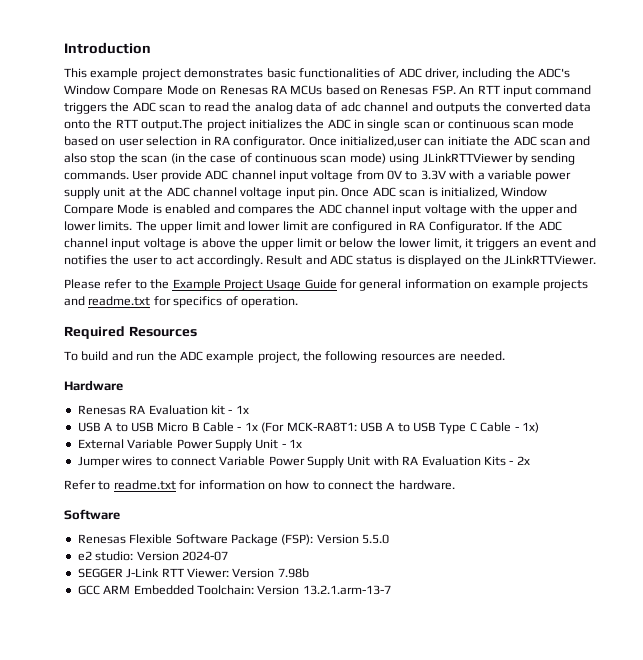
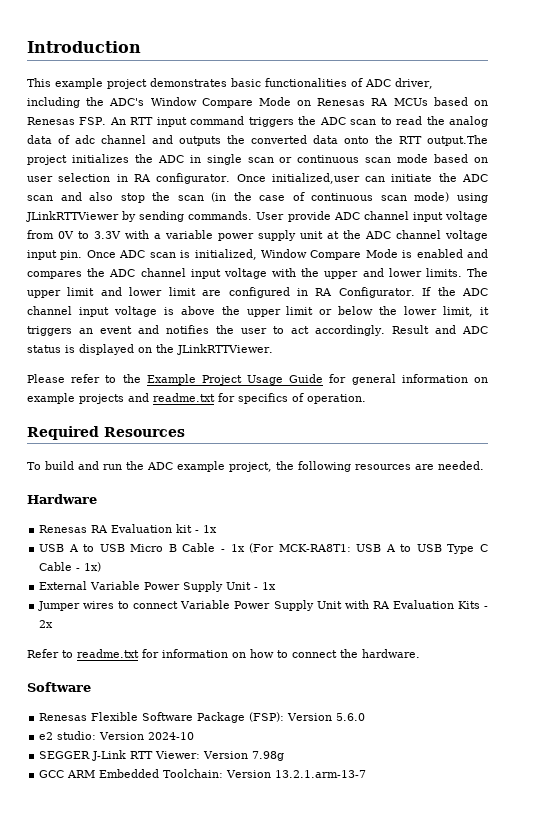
[362,534,389,544] 5.5.0 -> [336,713,366,721] 5.6.0
[181,551,228,561] 2024-07 -> [148,732,195,740] 2024-10
[277,568,309,578] 7.98b -> [252,751,285,761] 7.98g

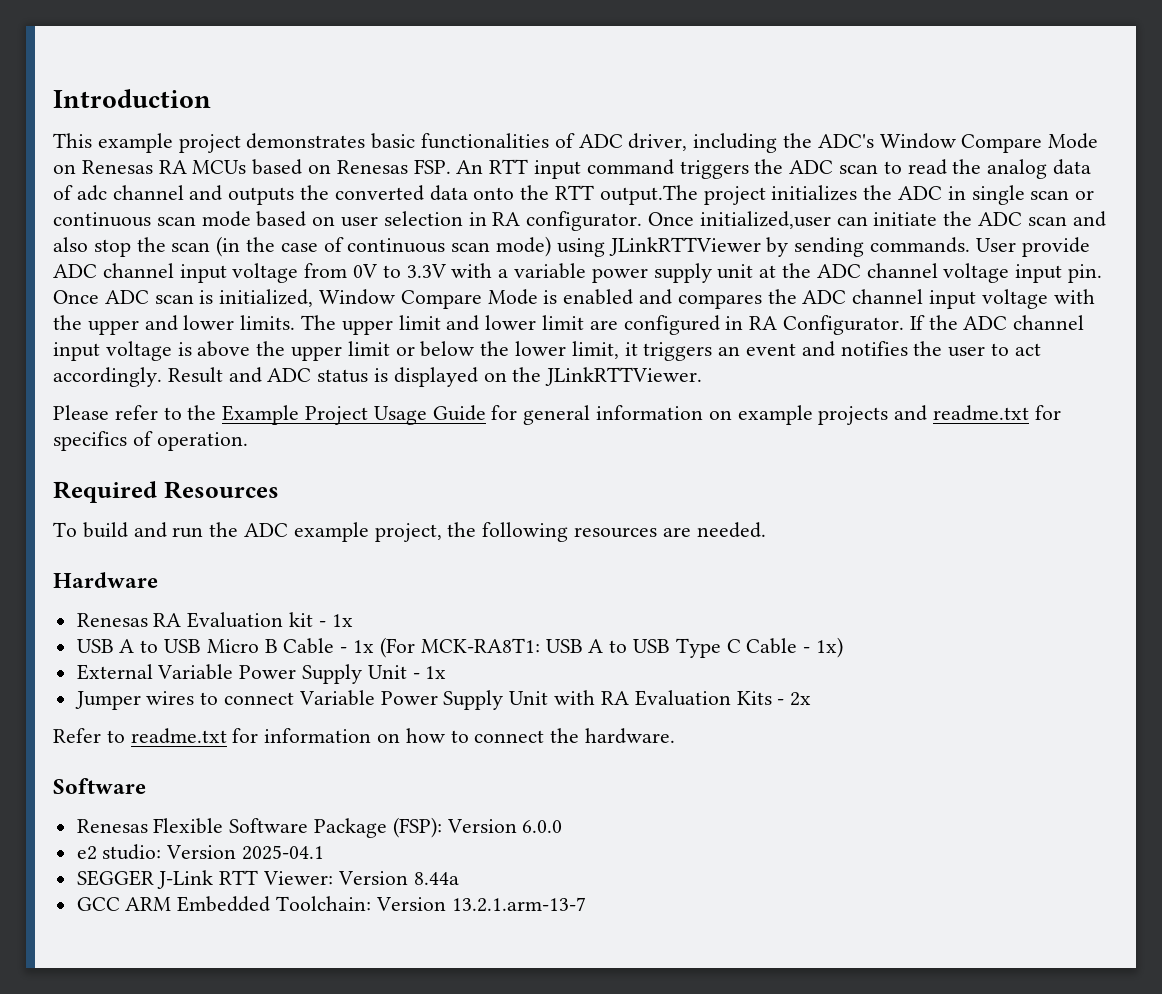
[336,713,366,721] 5.6.0 -> [522,820,563,833] 6.0.0
[148,732,195,740] 2024-10 -> [242,845,325,860] 2025-04.1
[252,751,285,761] 7.98g -> [413,872,459,885] 8.44a

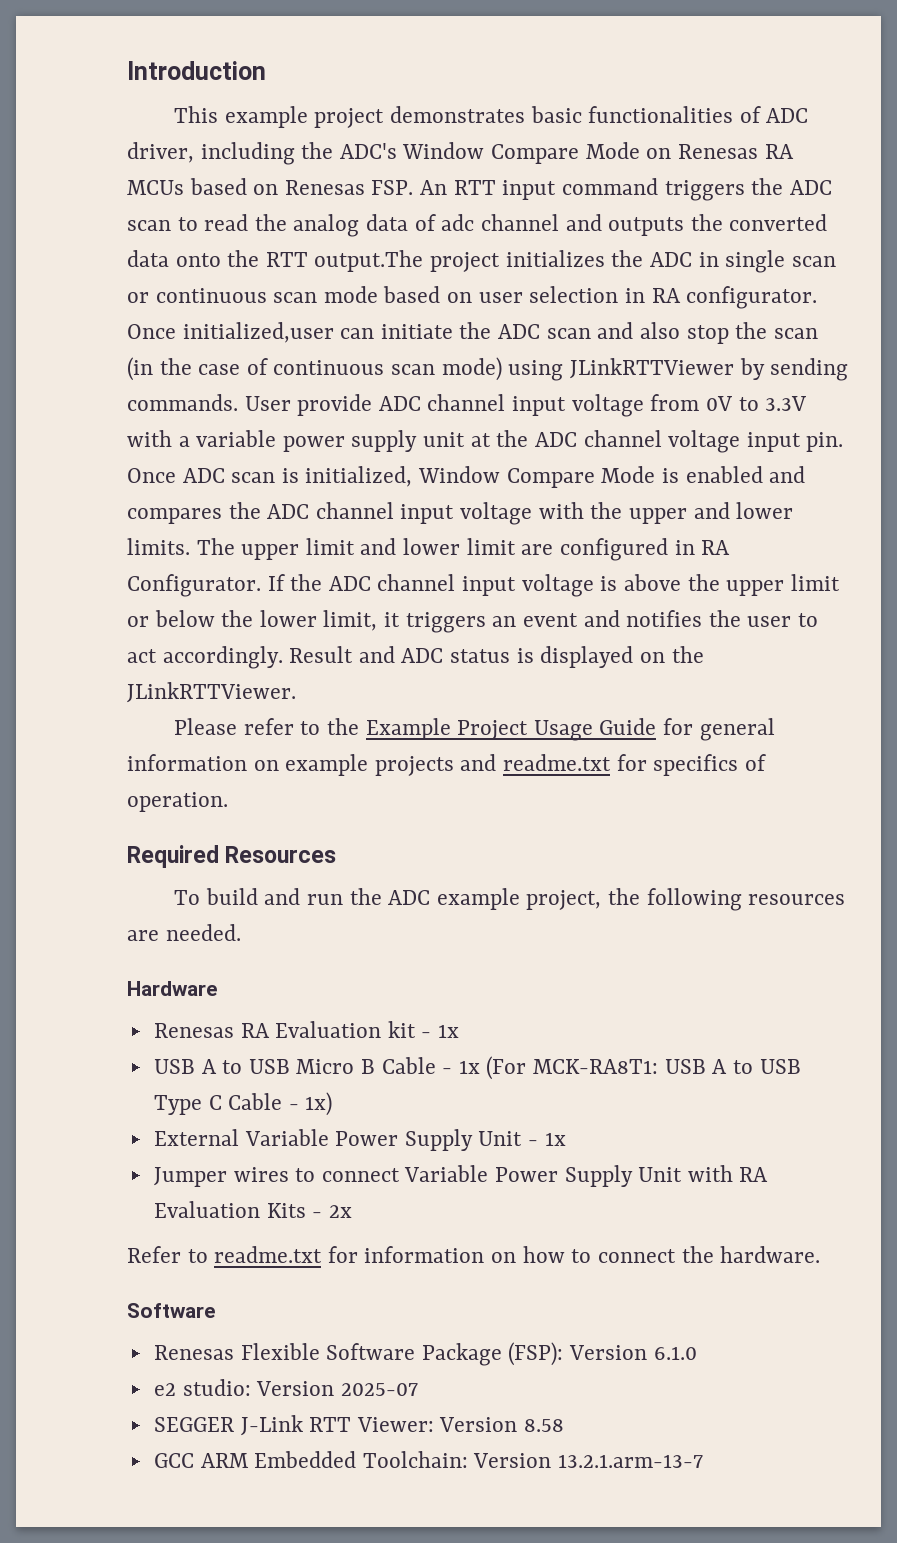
[522,820,563,833] 6.0.0 -> [653,1346,697,1360] 6.1.0
[242,845,325,860] 2025-04.1 -> [340,1383,418,1396] 2025-07
[413,872,459,885] 8.44a -> [524,1419,565,1432] 8.58

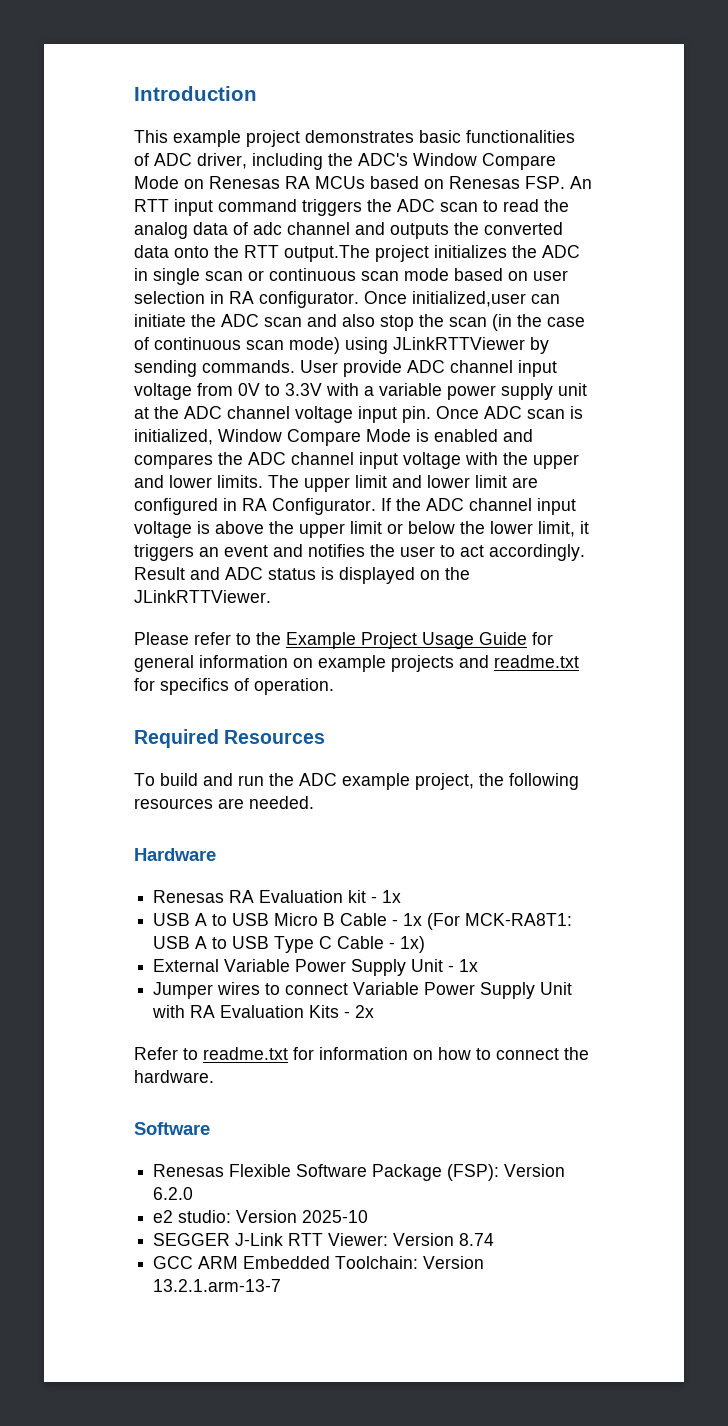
[653,1346,697,1360] 6.1.0 -> [153,1187,194,1200] 6.2.0
[340,1383,418,1396] 2025-07 -> [302,1210,369,1223] 2025-10
[524,1419,565,1432] 8.58 -> [459,1233,495,1246] 8.74

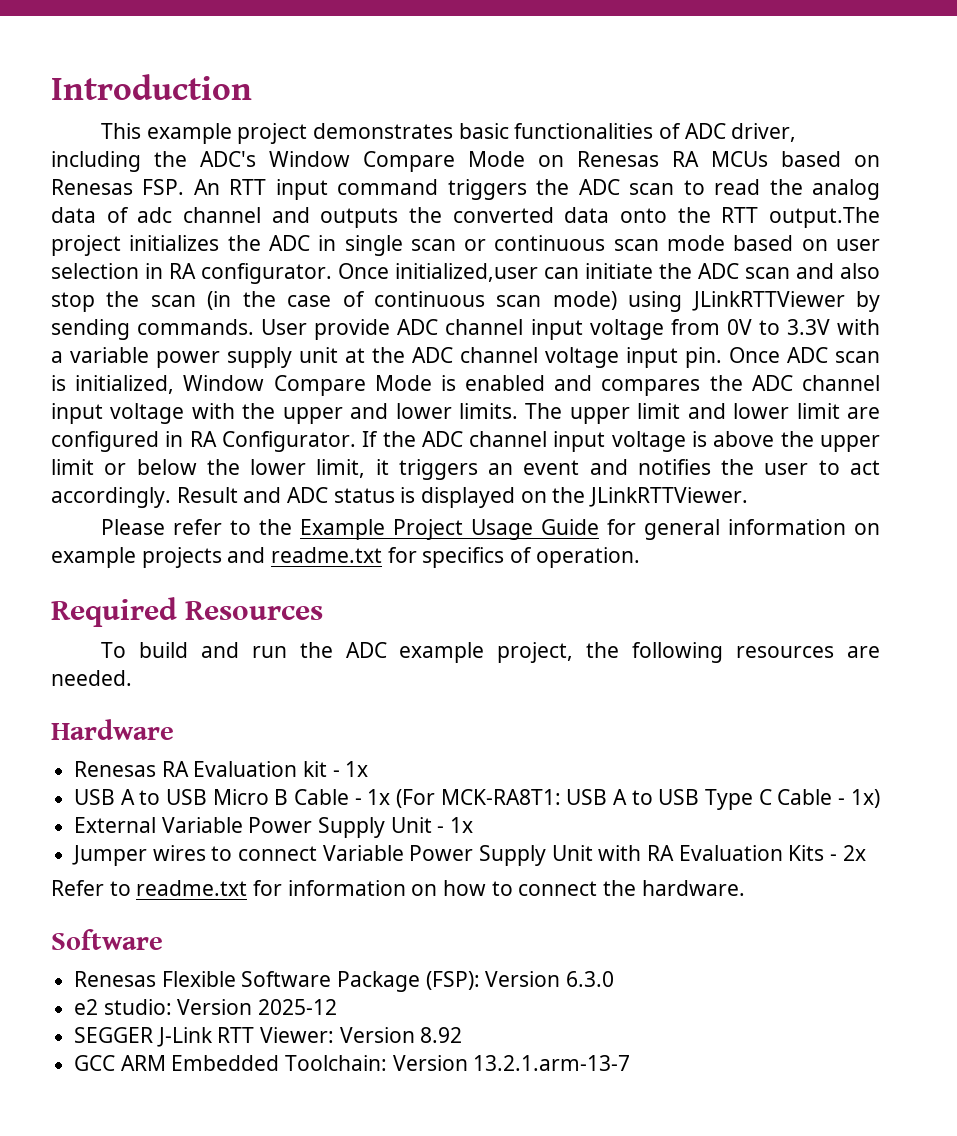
[153,1187,194,1200] 6.2.0 -> [566,971,615,987] 6.3.0
[302,1210,369,1223] 2025-10 -> [258,999,338,1015] 2025-12
[459,1233,495,1246] 8.74 -> [420,1027,463,1043] 8.92

